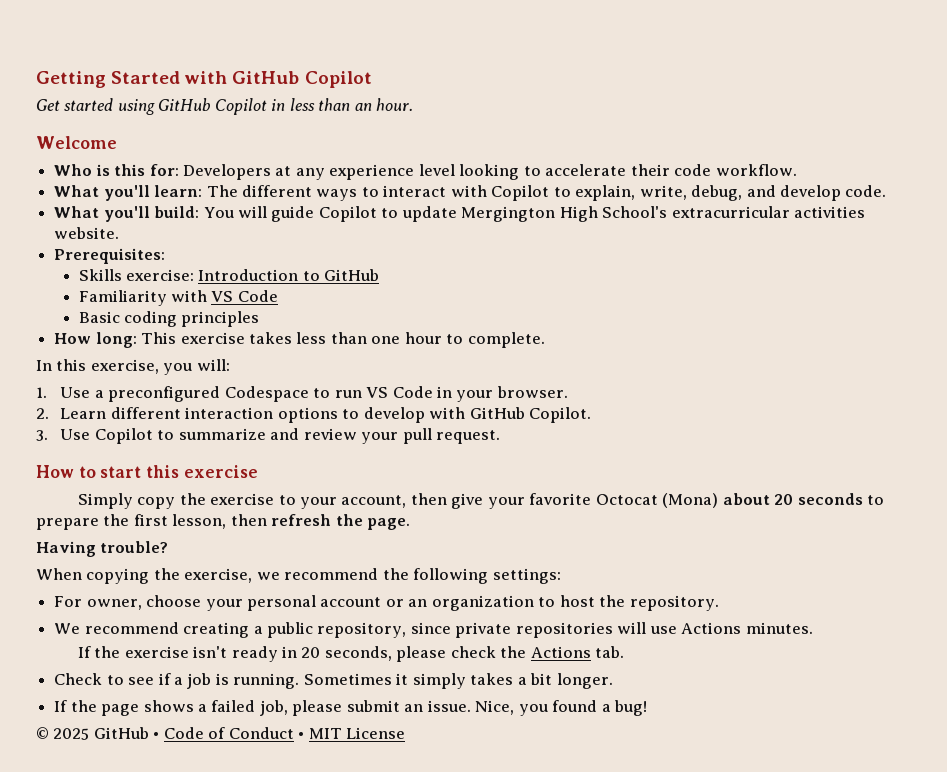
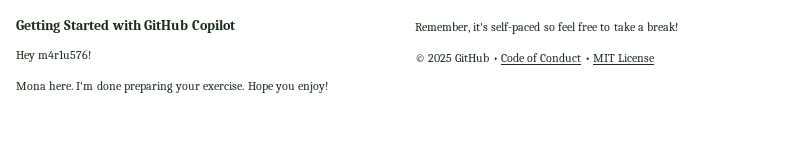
[36,98,414,115] [36,136,117,149] [54,164,797,180] [54,185,887,201] [54,206,866,222] [54,227,120,239] [54,248,166,264] [78,269,380,281] [78,290,278,306] [78,311,260,327] [54,332,545,348] [36,359,230,375] [36,386,568,402] [36,407,591,423] [36,428,500,444] [36,465,258,478] [77,493,884,509] [36,514,411,530] [36,541,169,557] [36,568,561,584] [54,595,719,611] [54,622,813,638] [77,646,625,662] [54,673,613,689] [54,700,647,716] Get started using GitHub Copilot in less than an hour. // Welcome // Who is this for: Developers at any experience level looking to accelerate their code workflow. // What you'll learn: The different ways to interact with Copilot to explain, write, debug, and develop code. // What you'll build: You will guide Copilot to update Mergington High School's extracurricular activities website. // Prerequisites: // Skills exercise: Introduction to GitHub // Familiarity with VS Code // Basic coding principles // How long: This exercise takes less than one hour to complete. // In this exercise, you will: // 1. Use a preconfigured Codespace to run VS Code in your browser. // 2. Learn different interaction options to develop with GitHub Copilot. // 3. Use Copilot to summarize and review your pull request. // How to start this exercise // Simply copy the exercise to your account, then give your favorite Octocat (Mona) about 20 seconds to prepare the first lesson, then refresh the page. // Having trouble? // When copying the exercise, we recommend the following settings: // For owner, choose your personal account or an organization to host the repository. // We recommend creating a public repository, since private repositories will use Actions minutes. // If the exercise isn't ready in 20 seconds, please check the Actions tab. // Check to see if a job is running. Sometimes it simply takes a bit longer. // If the page shows a failed job, please submit an issue. Nice, you found a bug! -> [16,50,92,62] [16,81,329,93] [415,22,679,34] Hey m4r1u576! // Mona here. I'm done preparing your exercise. Hope you enjoy! // Remember, it's self-paced so feel free to take a break!

